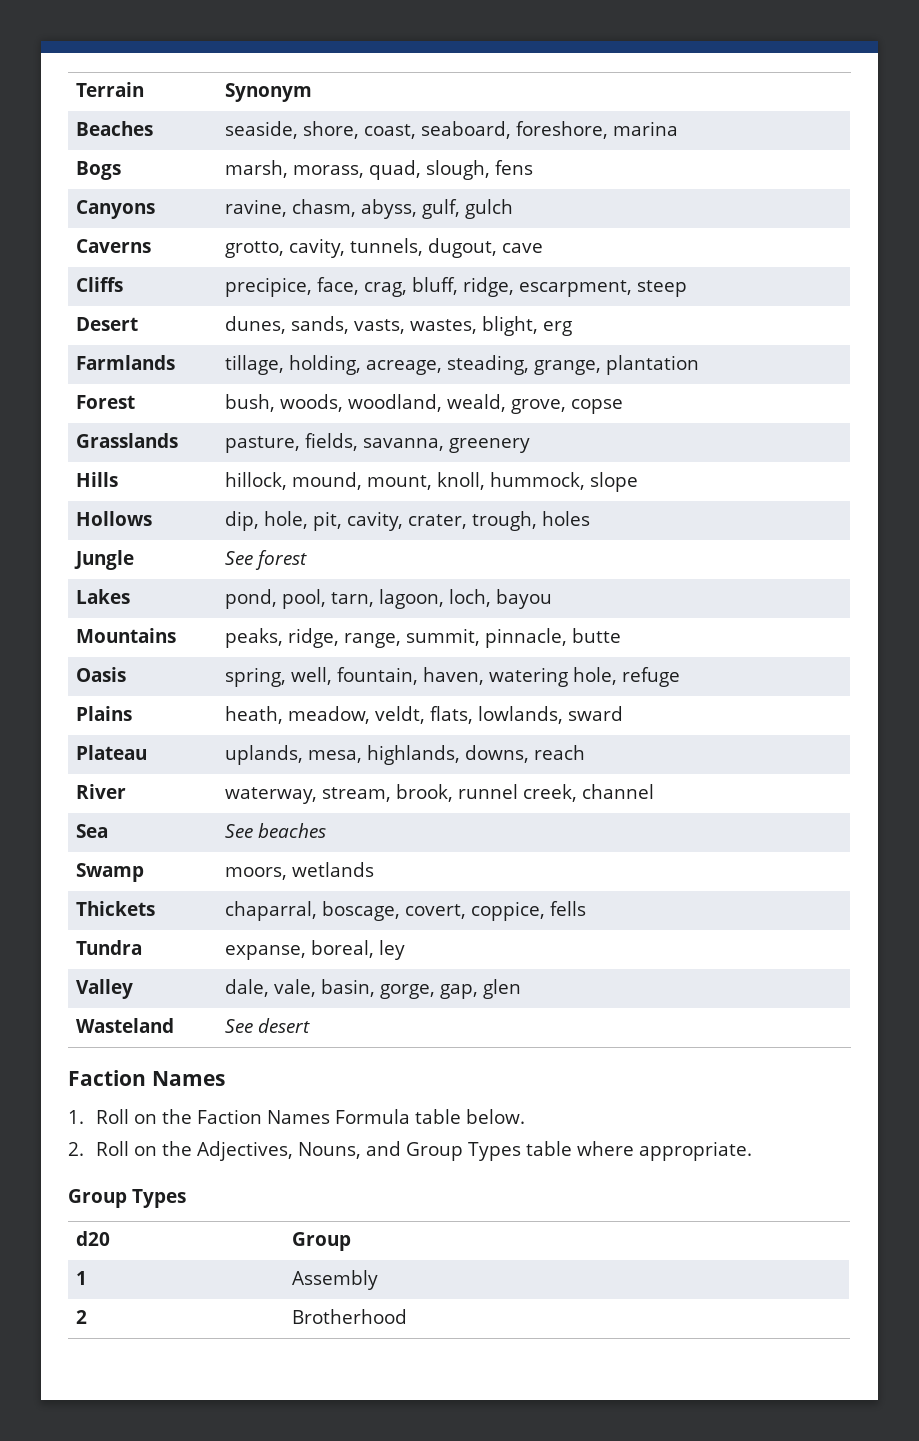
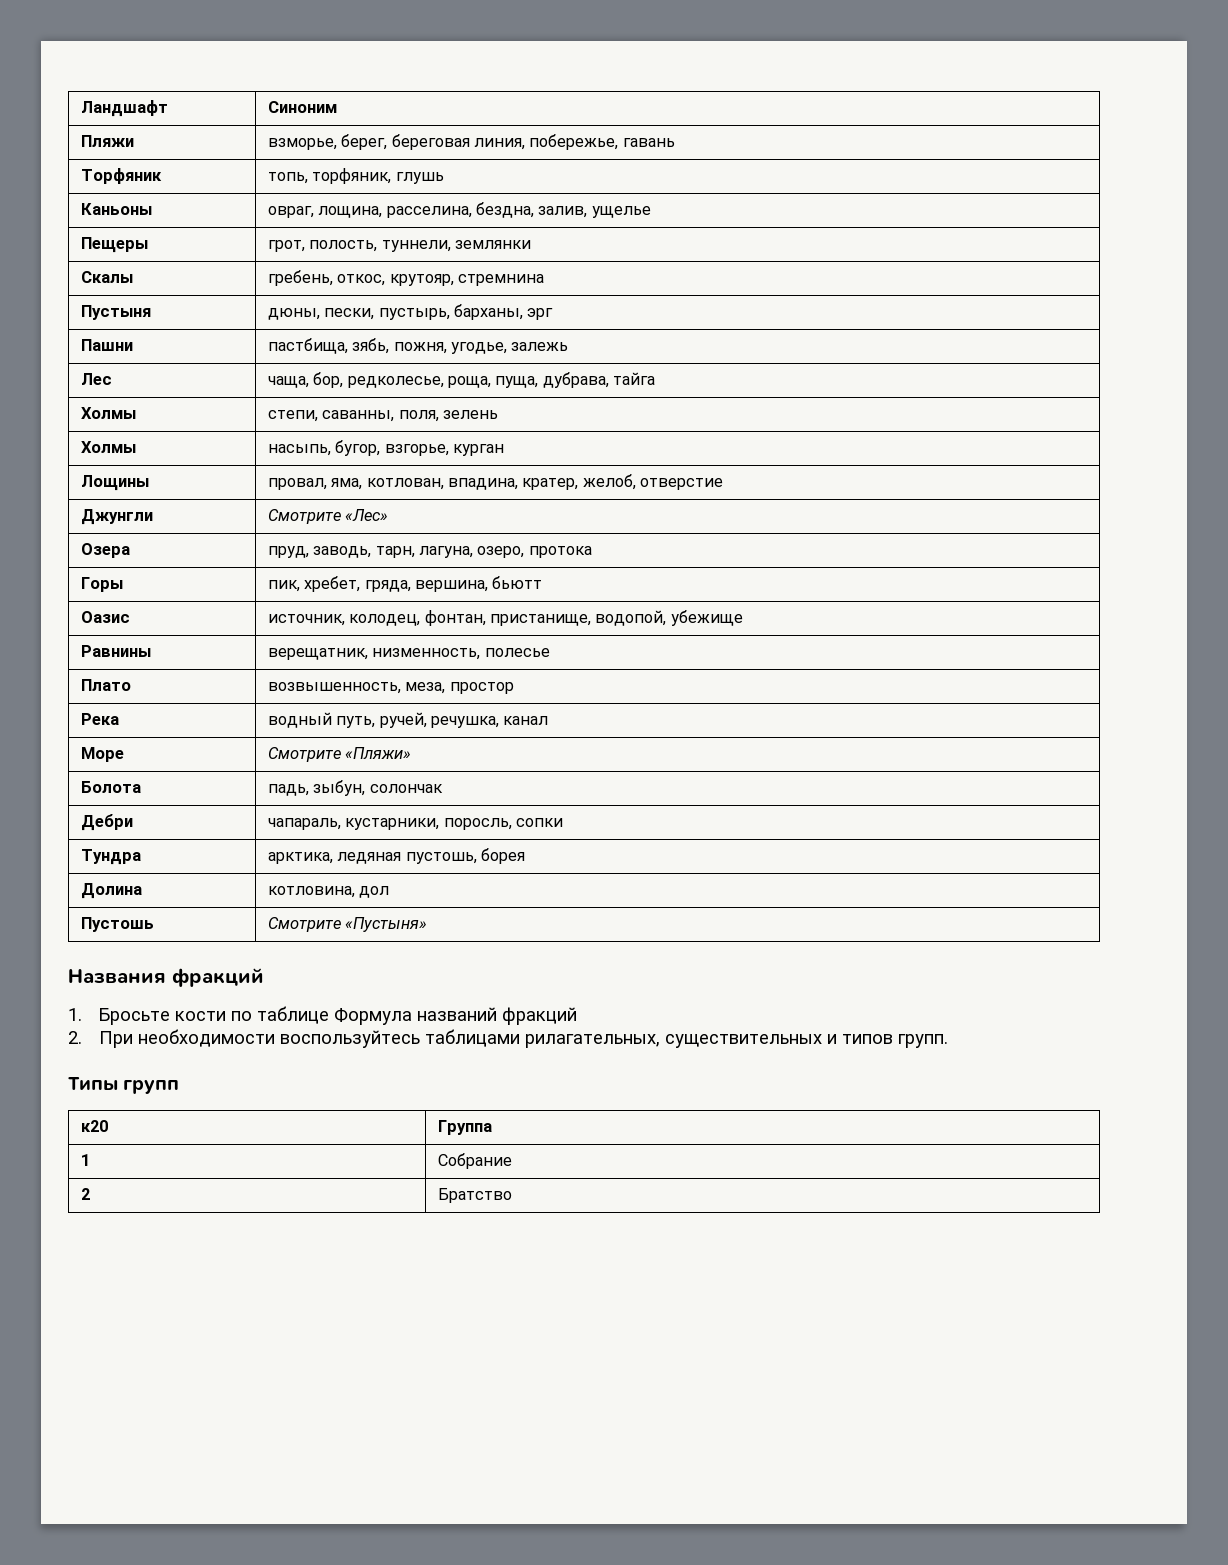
[75,82,145,97] [224,83,312,102] [75,121,153,136] [224,121,678,139] [75,161,121,180] [224,160,533,180] [75,200,155,219] [224,199,513,219] [75,239,151,253] [224,238,544,258] [75,277,123,292] [224,277,687,297] [75,317,138,331] [224,316,572,336] [75,355,175,370] [224,355,699,375] [75,395,135,409] [224,394,623,414] [75,433,178,448] [224,433,530,453] [75,472,118,487] [224,472,638,492] [75,511,152,526] [224,511,591,531] [73,550,134,570] [224,550,307,570] [75,589,130,604] [224,589,552,609] [75,628,176,643] [224,628,621,648] [75,667,126,682] [224,667,680,687] [75,706,132,721] [224,706,624,724] [75,745,147,760] [224,745,585,765] [75,784,126,799] [224,784,655,804] [75,824,108,838] [224,823,326,838] [75,863,144,882] [224,862,374,880] [75,901,155,916] [224,901,586,921] [75,940,143,955] [224,940,405,960] [75,979,133,999] [224,979,521,999] [75,1018,174,1033] [224,1018,310,1033] [68,1070,225,1086] [68,1109,525,1124] [68,1141,752,1161] [68,1189,186,1208] [75,1231,110,1246] [291,1232,351,1251] Terrain | Synonym // Beaches | seaside, shore, coast, seaboard, foreshore, marina // Bogs | marsh, morass, quad, slough, fens // Canyons | ravine, chasm, abyss, gulf, gulch // Caverns | grotto, cavity, tunnels, dugout, cave // Cliffs | precipice, face, crag, bluff, ridge, escarpment, steep // Desert | dunes, sands, vasts, wastes, blight, erg // Farmlands | tillage, holding, acreage, steading, grange, plantation // Forest | bush, woods, woodland, weald, grove, copse // Grasslands | pasture, fields, savanna, greenery // Hills | hillock, mound, mount, knoll, hummock, slope // Hollows | dip, hole, pit, cavity, crater, trough, holes // Jungle | See forest // Lakes | pond, pool, tarn, lagoon, loch, bayou // Mountains | peaks, ridge, range, summit, pinnacle, butte // Oasis | spring, well, fountain, haven, watering hole, refuge // Plains | heath, meadow, veldt, flats, lowlands, sward // Plateau | uplands, mesa, highlands, downs, reach // River | waterway, stream, brook, runnel creek, channel // Sea | See beaches // Swamp | moors, wetlands // Thickets | chaparral, boscage, covert, coppice, fells // Tundra | expanse, boreal, ley // Valley | dale, vale, basin, gorge, gap, glen // Wasteland | See desert // Faction Names // 1. Roll on the Faction Names Formula table below. // 2. Roll on the Adjectives, Nouns, and Group Types table where appropriate. // Group Types // d20 | Group -> [80,100,168,117] [267,101,337,113] [80,135,134,147] [267,134,675,150] [80,168,162,184] [267,168,444,184] [80,203,152,215] [267,202,651,218] [80,237,148,253] [267,240,531,252] [80,271,133,283] [267,270,544,286] [80,305,151,320] [267,304,554,320] [80,339,133,351] [267,338,569,354] [80,373,112,385] [267,372,656,388] [80,407,136,419] [267,410,498,422] [80,441,136,453] [267,440,504,456] [80,475,149,491] [267,474,724,490] [80,509,153,525] [267,509,389,524] [80,543,130,558] [267,546,592,558] [80,577,123,592] [267,576,543,592] [80,611,130,623] [267,610,743,626] [80,645,151,657] [267,648,550,660] [80,679,131,691] [267,682,514,694] [80,713,119,725] [267,712,549,728] [80,747,124,762] [267,747,412,762] [80,781,141,793] [267,780,443,796] [80,814,133,831] [267,818,563,830] [80,849,141,865] [267,848,525,864] [80,883,142,899] [267,886,390,898] [80,917,154,932] [267,917,428,932] [68,968,264,987] [68,1006,578,1025] [68,1029,949,1048] [68,1077,180,1094] [80,1120,108,1132] [437,1120,492,1135] Ландшафт | Синоним // Пляжи | взморье, берег, береговая линия, побережье, гавань // Торфяник | топь, торфяник, глушь // Каньоны | овраг, лощина, расселина, бездна, залив, ущелье // Пещеры | грот, полость, туннели, землянки // Скалы | гребень, откос, крутояр, стремнина // Пустыня | дюны, пески, пустырь, барханы, эрг // Пашни | пастбища, зябь, пожня, угодье, залежь // Лес | чаща, бор, редколесье, роща, пуща, дубрава, тайга // Холмы | степи, саванны, поля, зелень // Холмы | насыпь, бугор, взгорье, курган // Лощины | провал, яма, котлован, впадина, кратер, желоб, отверстие // Джунгли | Смотрите «Лес» // Озера | пруд, заводь, тарн, лагуна, озеро, протока // Горы | пик, хребет, гряда, вершина, бьютт // Оазис | источник, колодец, фонтан, пристанище, водопой, убежище // Равнины | верещатник, низменность, полесье // Плато | возвышенность, меза, простор // Река | водный путь, ручей, речушка, канал // Море | Смотрите «Пляжи» // Болота | падь, зыбун, солончак // Дебри | чапараль, кустарники, поросль, сопки // Тундра | арктика, ледяная пустошь, борея // Долина | котловина, дол // Пустошь | Смотрите «Пустыня» // Названия фракций // 1. Бросьте кости по таблице Формула названий фракций // 2. При необходимости воспользуйтесь таблицами рилагательных, существительных и типов групп. // Типы групп // к20 | Группа
[291,1270,378,1290] Assembly -> [437,1153,512,1169] Собрание
[291,1309,407,1324] Brotherhood -> [437,1188,512,1203] Братство

